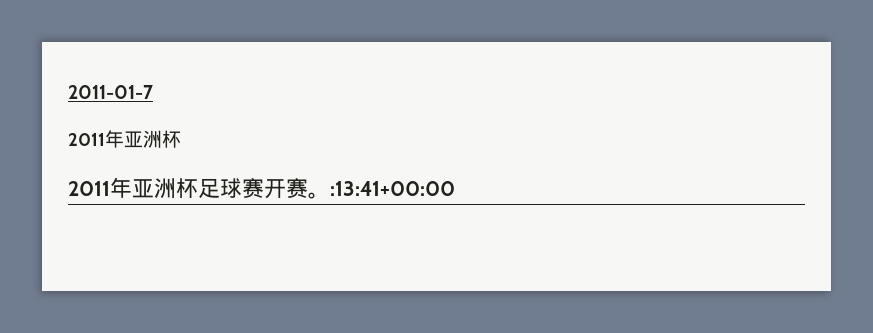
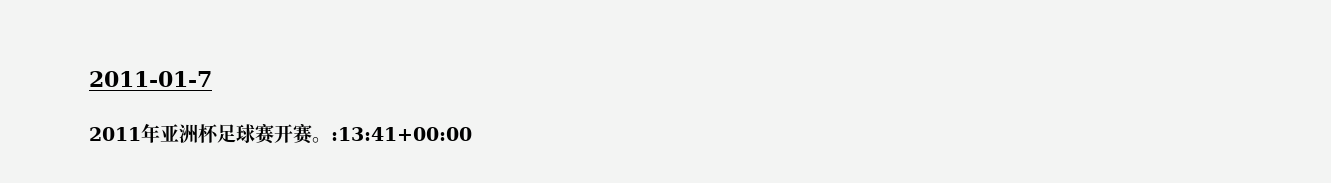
[68,177,198,199] // 2011年亚洲杯 -> (219, 133) none

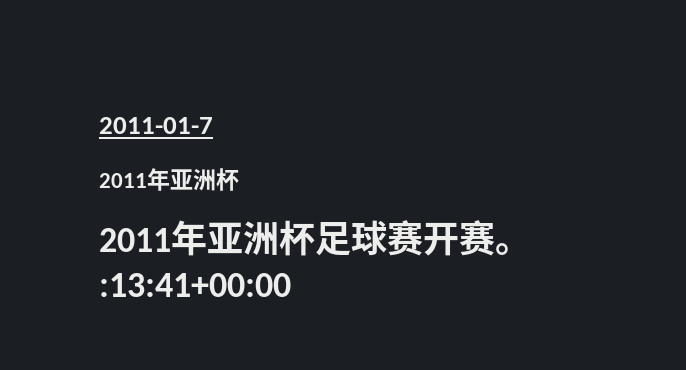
(219, 133) none -> [99,220,315,256] // 2011年亚洲杯

